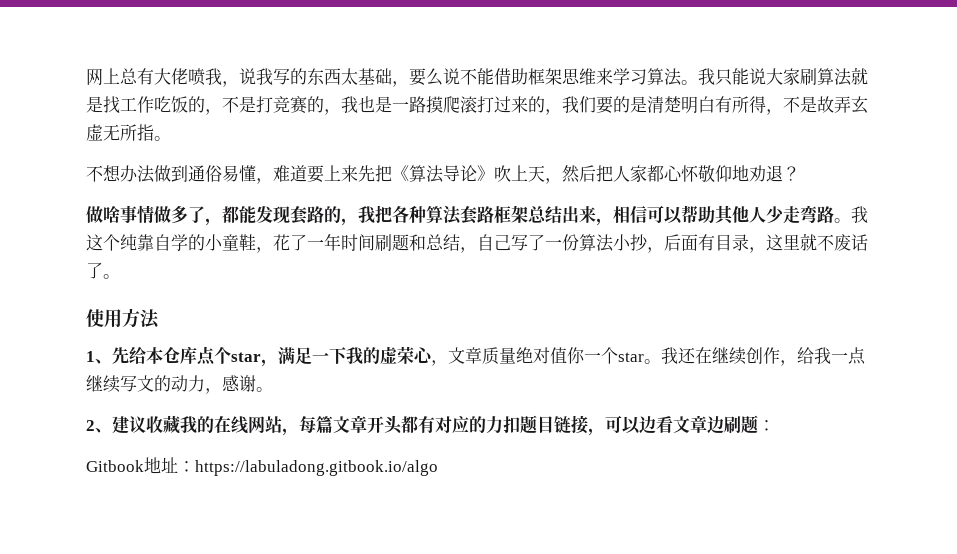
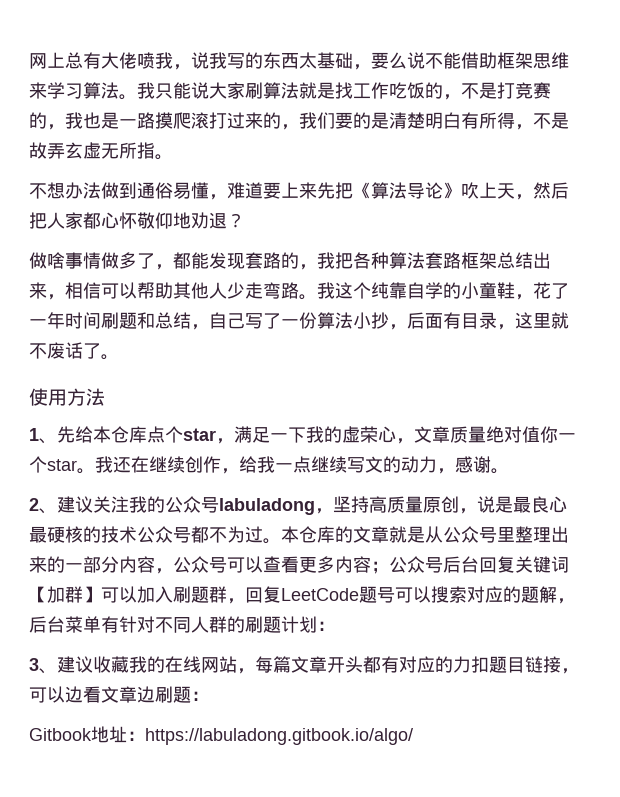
(146, 424) none -> [93,496,567,515] [29,526,569,544] [29,556,569,574] [29,586,575,604] [29,616,335,633] [29,656,93,674] 关注我的公众号labuladong，坚持高质量原创，说是最良心最硬核的技术公众号都不为过。本仓库的文章就是从公众号里整理出来的一部分内容，公众号可以查看更多内容；公众号后台回复关键词【加群】可以加入刷题群，回复LeetCode题号可以搜索对应的题解，后台菜单有针对不同人群的刷题计划： // 3、建议
[195,460,438,476] https://labuladong.gitbook.io/algo -> [145,728,413,745] https://labuladong.gitbook.io/algo/

